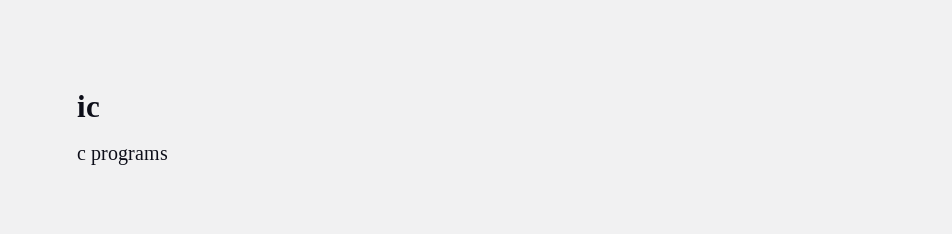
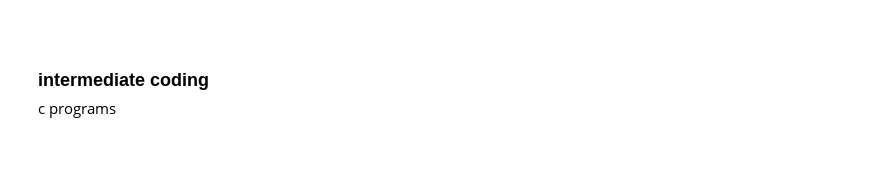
[77,95,100,117] ic -> [38,73,209,90] intermediate coding

